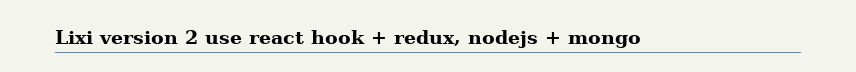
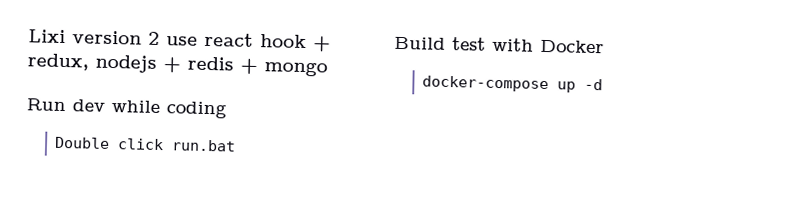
(561, 38) none -> [187,56,258,75] redis +
(641, 41) none -> [26,98,227,119] [54,136,237,152] [394,36,604,54] [422,75,604,93] // Run dev while coding // Double click run.bat // Build test with Docker // docker-compose up -d

